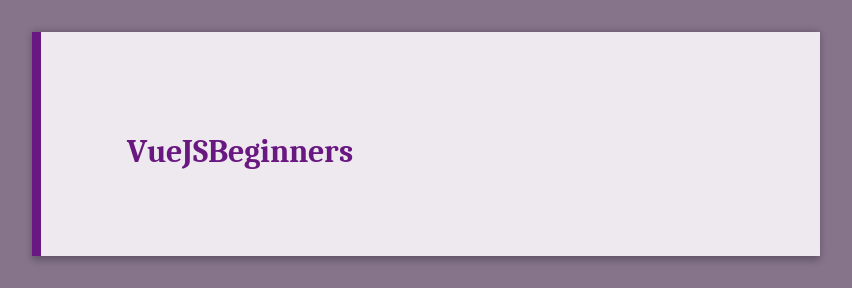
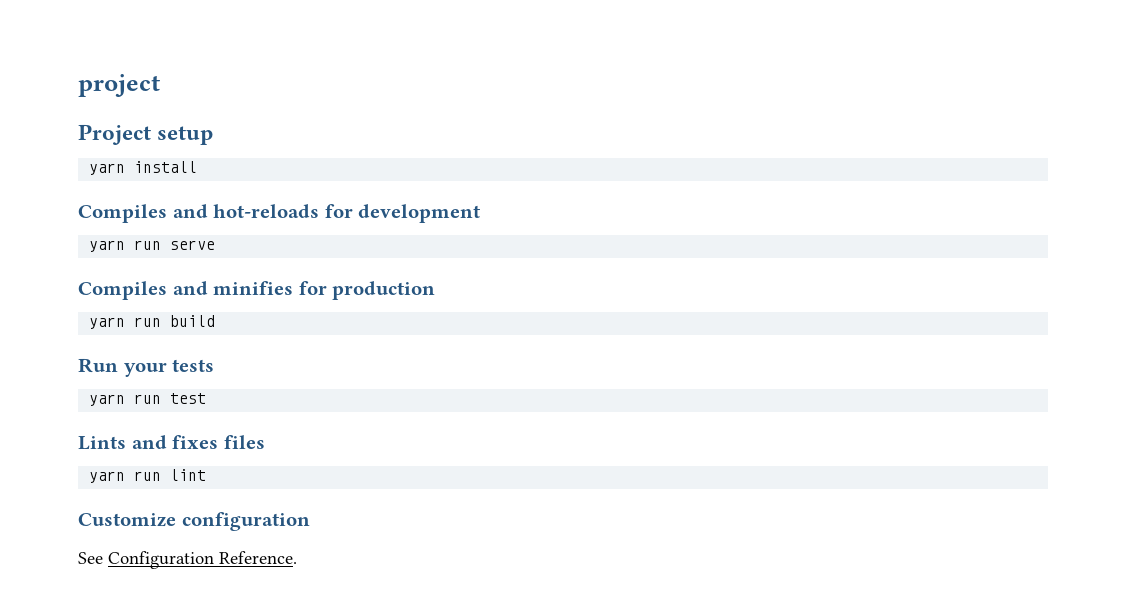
[126,139,353,169] VueJSBeginners -> [78,74,160,97] [78,124,214,145] [89,161,198,175] [78,204,481,223] [89,240,216,252] [78,281,436,300] [89,315,216,329] [78,358,215,377] [89,393,207,406] [78,435,265,450] [89,469,207,483] [78,512,310,531] [78,551,297,569] project // Project setup // yarn install // Compiles and hot-reloads for development // yarn run serve // Compiles and minifies for production // yarn run build // Run your tests // yarn run test // Lints and fixes files // yarn run lint // Customize configuration // See Configuration Reference.

